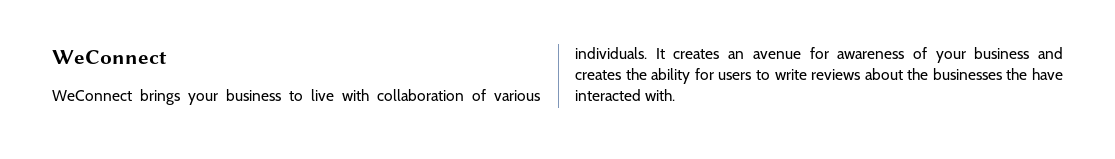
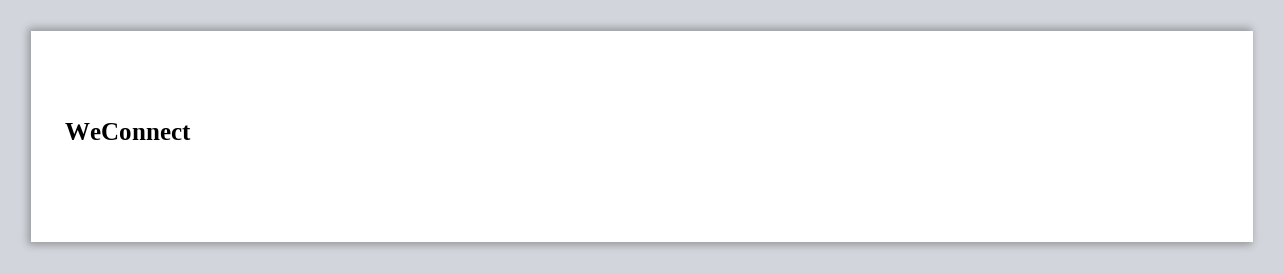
[52,50,167,64] [52,89,540,105] [575,47,1063,63] [575,68,1063,84] [575,89,676,101] WeConnect // WeConnect brings your business to live with collaboration of various individuals. It creates an avenue for awareness of your business and creates the ability for users to write reviews about the businesses the have interacted with. -> [65,123,191,140] WeConnect

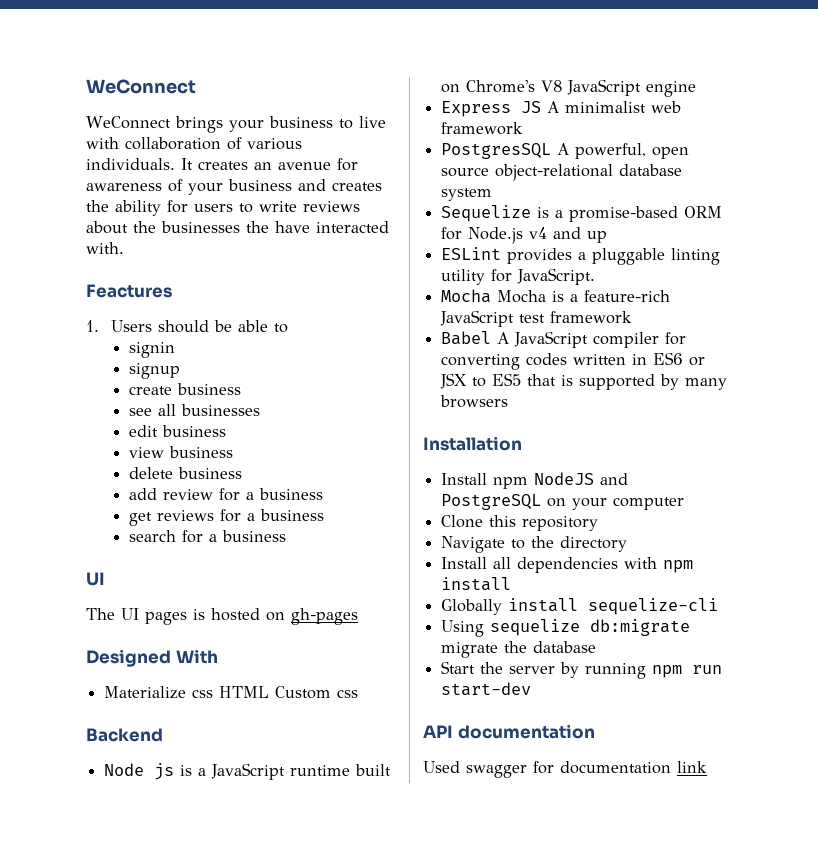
[65,123,191,140] WeConnect -> [86,79,196,94] [86,116,386,133] [86,137,302,150] [86,158,358,171] [86,179,382,195] [86,200,360,216] [86,221,389,234] [86,242,124,254] [86,284,172,298] [86,320,288,333] [128,342,175,358] [128,363,180,379] [128,383,241,395] [128,404,260,416] [128,425,226,437] [128,446,233,458] [128,467,242,479] [128,488,323,501] [128,509,324,526] [128,530,286,543] [86,572,105,586] [86,608,358,625] [86,649,218,667] [104,686,359,699] [86,728,163,742] [104,763,392,780] [441,79,697,97] [441,101,682,117] [441,122,524,135] [441,143,690,159] [441,164,683,181] [441,188,493,201] [441,205,723,222] [441,227,608,244] [441,247,721,265] [441,268,596,285] [441,289,671,303] [440,310,633,327] [441,331,687,348] [441,352,706,370] [440,373,728,390] [440,395,509,408] [423,436,522,451] [441,472,629,489] [441,494,685,510] [441,515,599,531] [441,536,628,553] [441,557,694,573] [441,577,512,591] [441,598,719,615] [441,619,691,637] [441,641,597,658] [441,661,723,679] [441,682,532,696] [423,724,595,739] [423,761,707,778] WeConnect // WeConnect brings your business to live with collaboration of various individuals. It creates an avenue for awareness of your business and creates the ability for users to write reviews about the businesses the have interacted with. // Feactures // 1. Users should be able to // signin // signup // create business // see all businesses // edit business // view business // delete business // add review for a business // get reviews for a business // search for a business // UI // The UI pages is hosted on gh-pages // Designed With // Materialize css HTML Custom css // Backend // Node js is a JavaScript runtime built on Chrome's V8 JavaScript engine // Express JS A minimalist web framework // PostgresSQL A powerful, open source object-relational database system // Sequelize is a promise-based ORM for Node.js v4 and up // ESLint provides a pluggable linting utility for JavaScript. // Mocha Mocha is a feature-rich JavaScript test framework // Babel A JavaScript compiler for converting codes written in ES6 or JSX to ES5 that is supported by many browsers // Installation // Install npm NodeJS and PostgreSQL on your computer // Clone this repository // Navigate to the directory // Install all dependencies with npm install // Globally install sequelize-cli // Using sequelize db:migrate migrate the database // Start the server by running npm run start-dev // API documentation // Used swagger for documentation link

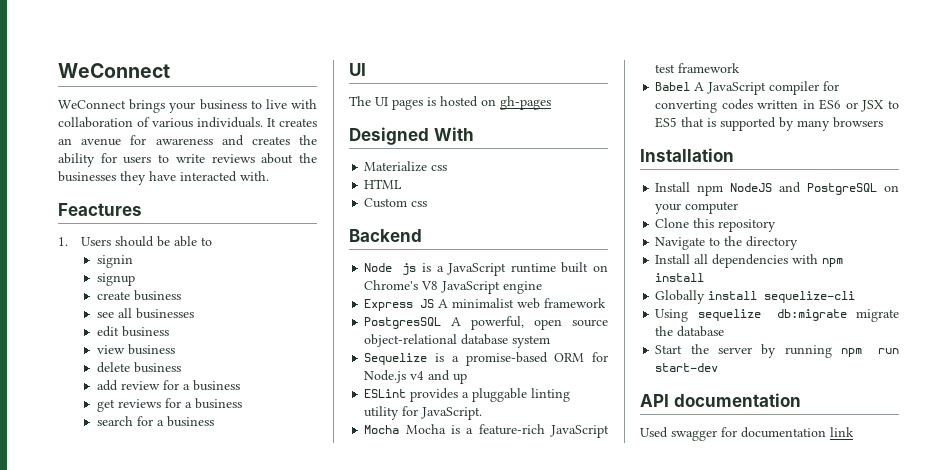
[168,179,292,195] of your business -> (213, 141) none
[246,221,269,233] the -> [120,171,146,185] they
(214, 693) none -> (448, 168) //
(270, 692) none -> (403, 184) //

